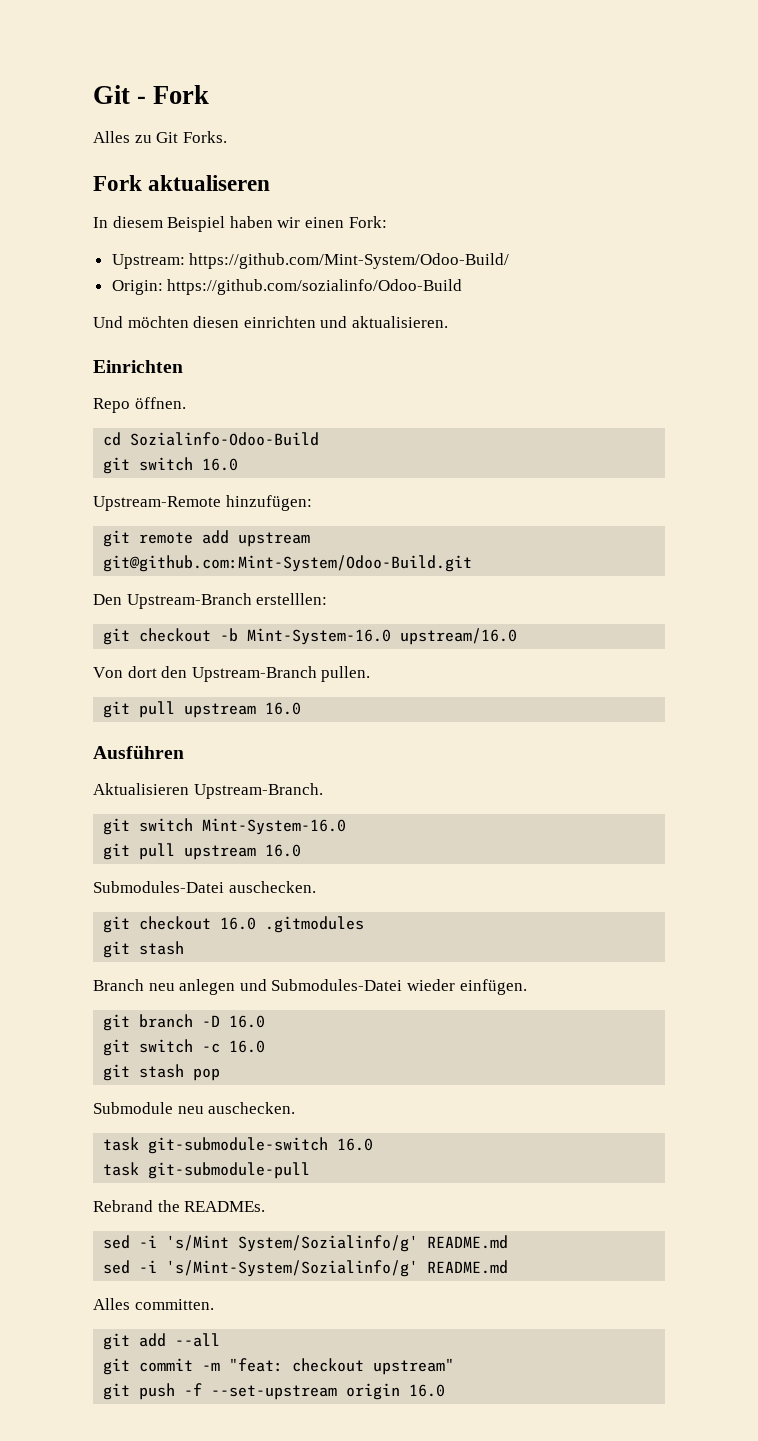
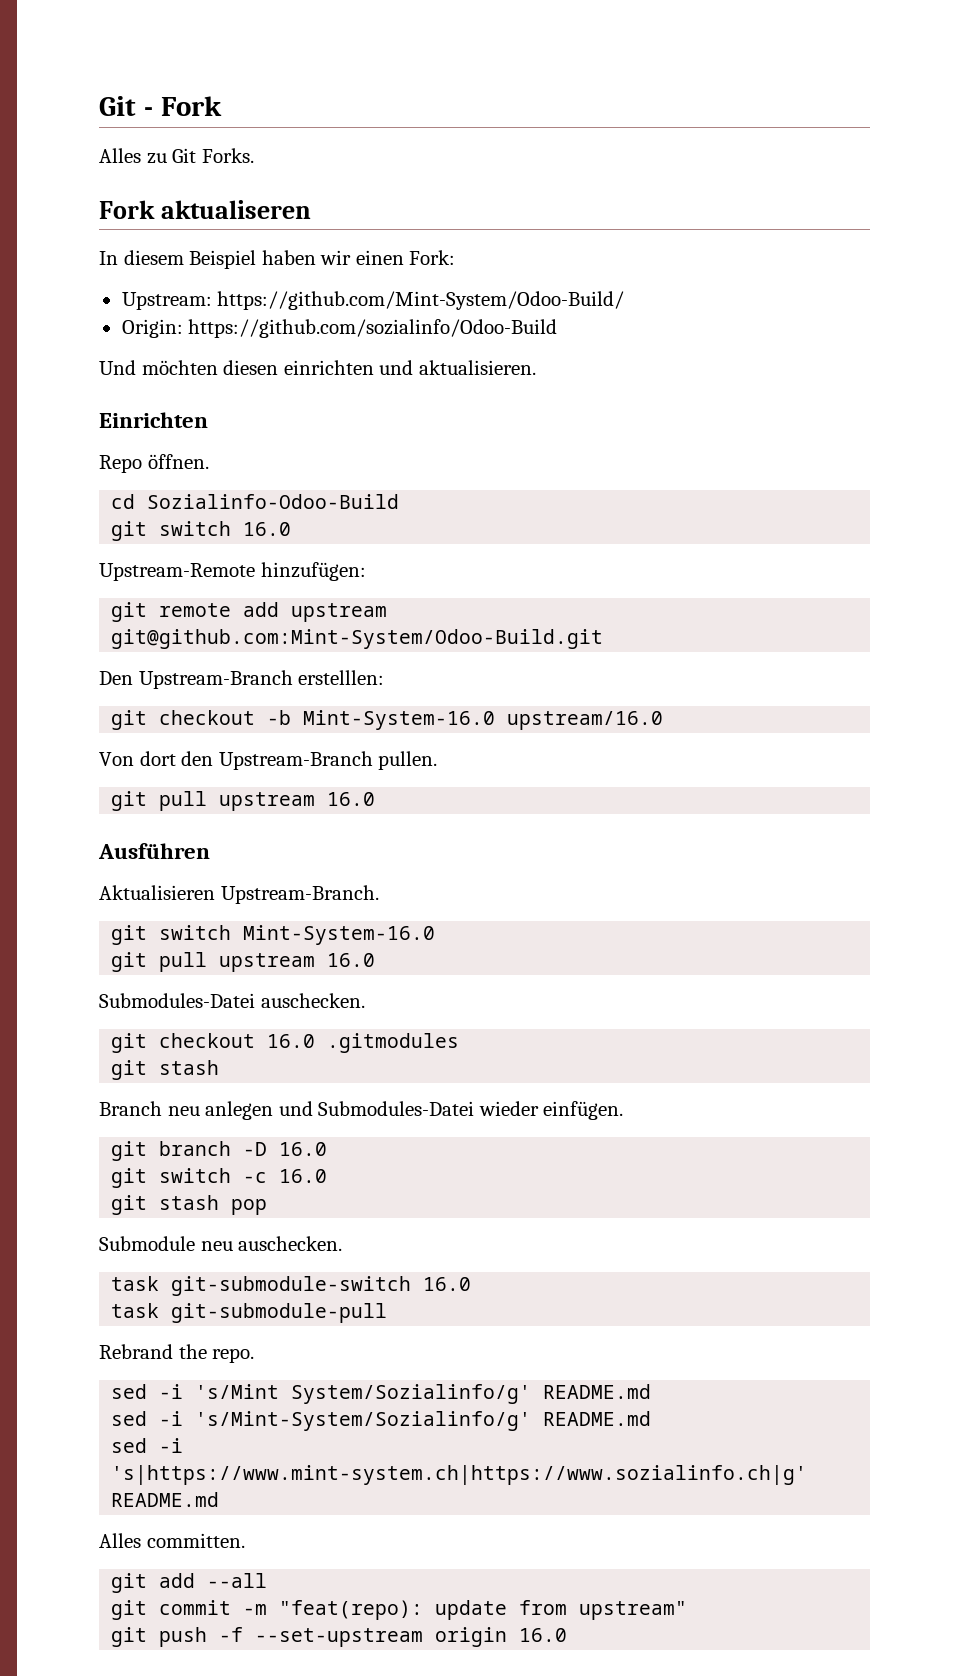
[184,1201,266,1212] READMEs. -> [212,1348,255,1363] repo.
(509, 1267) none -> [111,1438,184,1453] [111,1465,808,1485] [111,1492,220,1507] // sed -i 's|https://www.mint-system.ch|https://www.sozialinfo.ch|g' README.md
[229,1358,365,1372] "feat: checkout -> [279,1600,568,1620] "feat(repo): update from

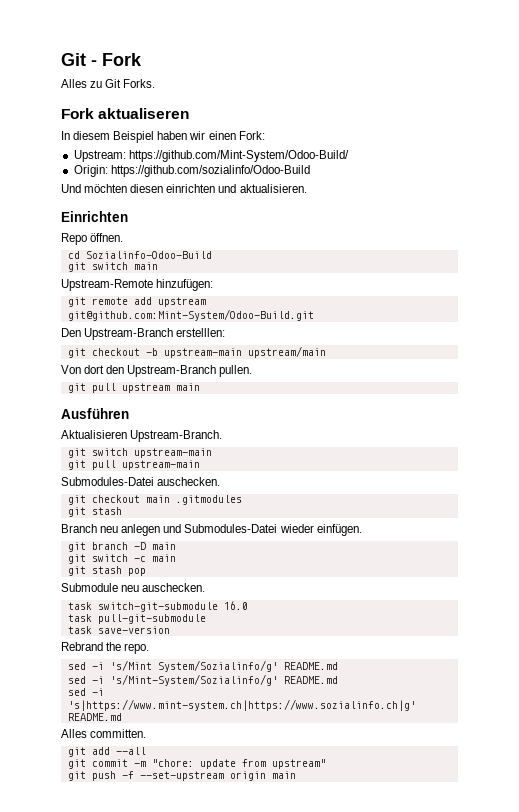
[243,522,292,536] 16.0 -> [133,262,158,270] main
[303,710,664,730] Mint-System-16.0 upstream/16.0 -> [163,346,326,358] upstream-main upstream/main
[327,792,376,806] 16.0 -> [175,383,200,391] main
[243,925,436,945] [111,952,376,972] Mint-System-16.0 // git pull upstream 16.0 -> [133,448,212,458] [67,460,200,470] upstream-main // git pull upstream-main
[267,1034,316,1048] 16.0 -> [145,495,170,503] main
[279,1142,328,1156] 16.0 -> [151,542,176,550] main
[279,1169,328,1183] 16.0 -> [151,554,176,562] main
[171,1276,412,1296] git-submodule-switch -> [97,602,218,612] switch-git-submodule
[171,1303,388,1323] git-submodule-pull -> [97,614,206,624] [67,626,170,634] pull-git-submodule // task save-version
[279,1600,424,1620] "feat(repo): -> [151,759,194,767] "chore:
[519,1628,568,1642] 16.0 -> [271,771,296,779] main

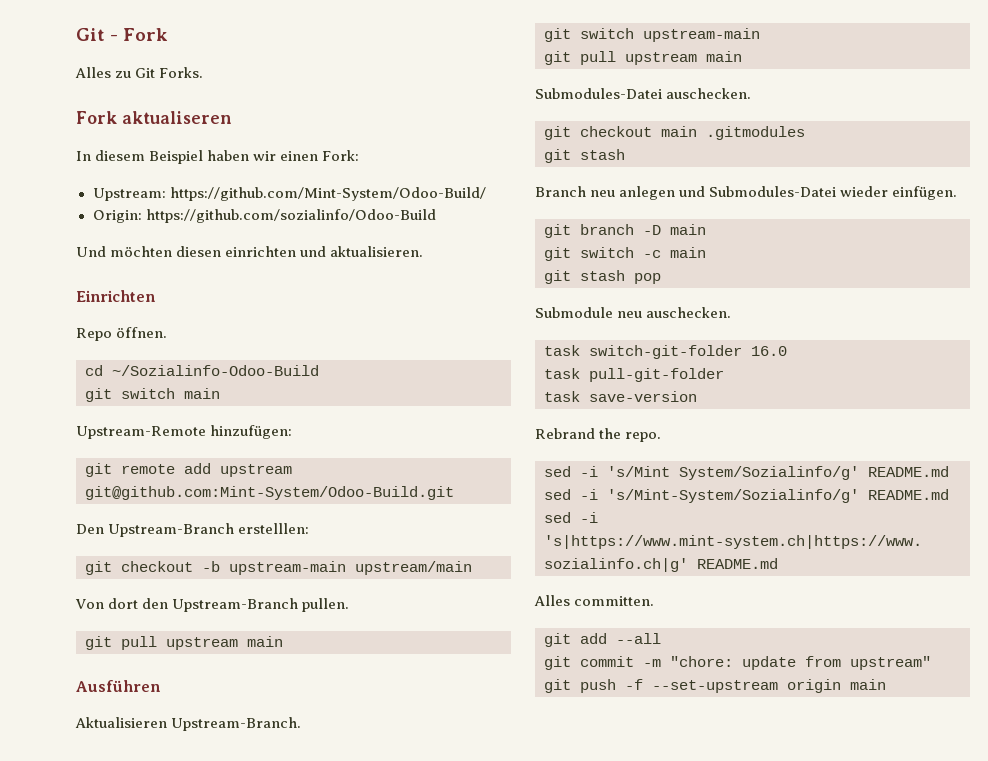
[85,251,212,259] Sozialinfo-Odoo-Build -> [112,365,319,376] ~/Sozialinfo-Odoo-Build
[121,460,200,470] upstream-main -> [625,51,742,65] upstream main
[97,602,218,612] switch-git-submodule -> [589,345,742,359] switch-git-folder
[97,614,206,624] pull-git-submodule -> [589,368,724,382] pull-git-folder

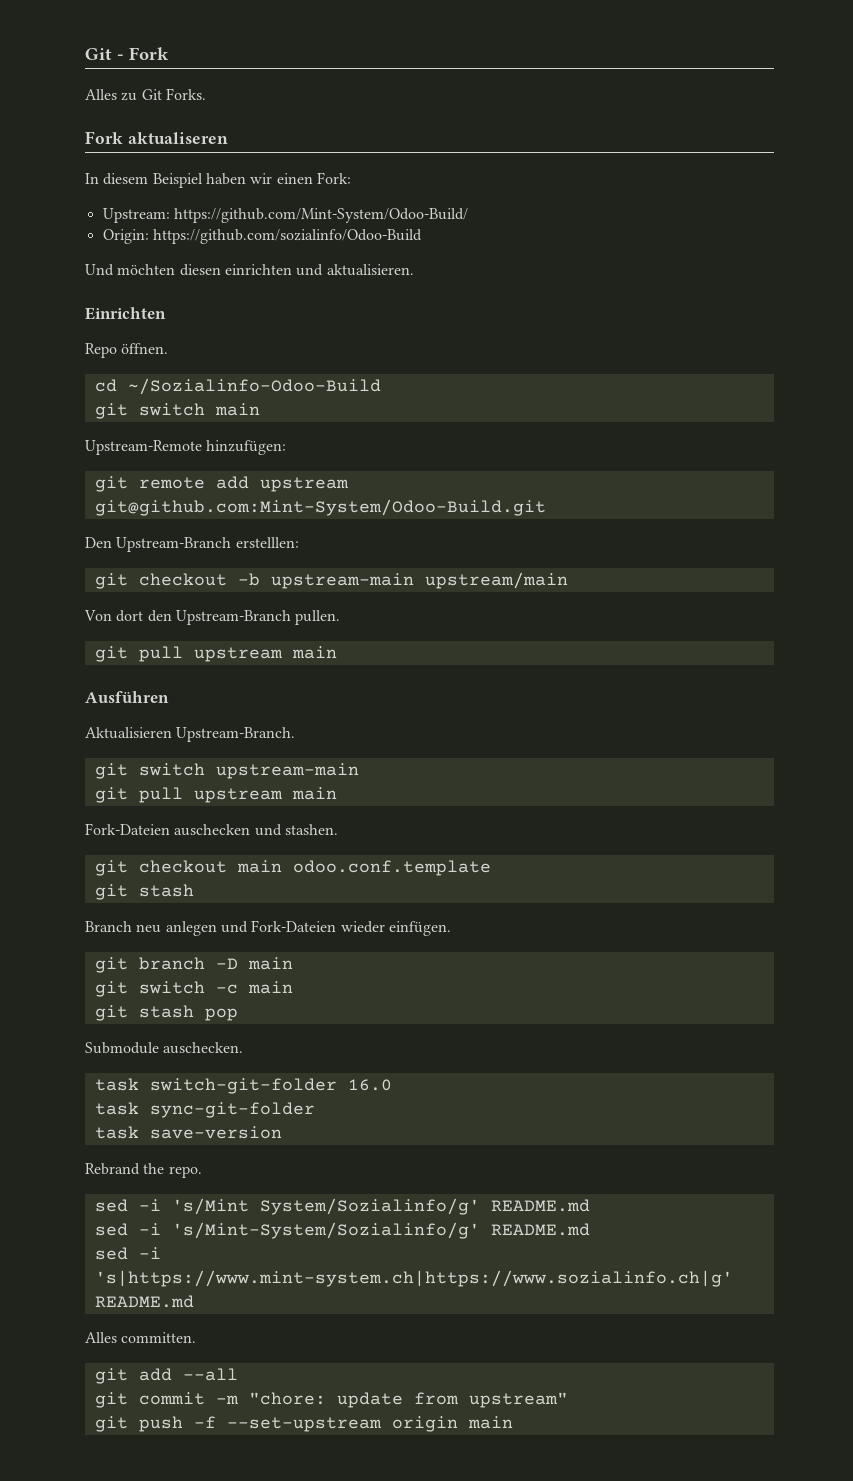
[535,88,752,99] Submodules-Datei auschecken. -> [85,823,338,836] Fork-Dateien auschecken und stashen.
[706,126,805,140] .gitmodules -> [292,860,491,876] odoo.conf.template
[709,186,837,197] Submodules-Datei -> [251,920,337,932] Fork-Dateien
[617,311,643,318] neu -> (159, 1048) none
[589,368,724,382] pull-git-folder -> [149,1102,315,1118] sync-git-folder

